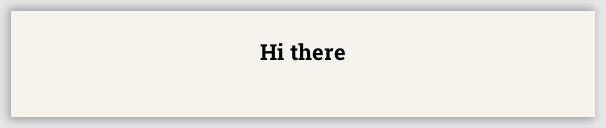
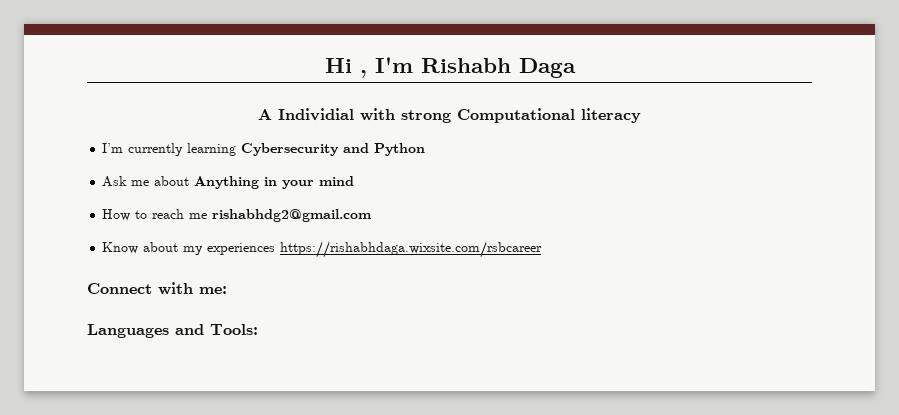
[289,43,346,61] there -> [359,57,576,78] [258,108,641,123] [102,143,426,156] [102,176,355,189] [102,209,373,222] [102,241,543,258] [87,282,227,295] [87,324,258,338] , I'm Rishabh Daga // A Individial with strong Computational literacy // I’m currently learning Cybersecurity and Python // Ask me about Anything in your mind // How to reach me rishabhdg2@gmail.com // Know about my experiences https://rishabhdaga.wixsite.com/rsbcareer // Connect with me: // Languages and Tools:

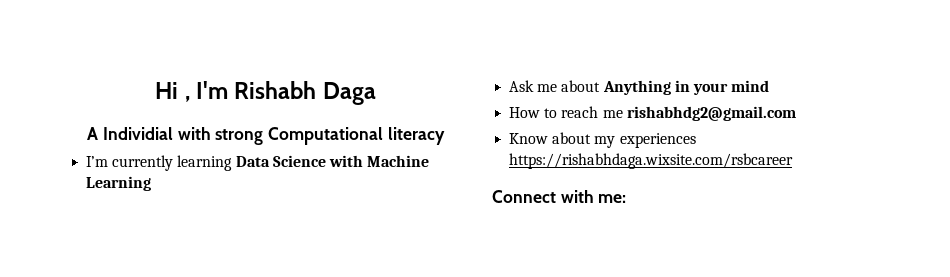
[241,143,426,156] Cybersecurity and Python -> [235,155,430,167] [86,176,152,191] Data Science with Machine Learning
[87,324,258,338] // Languages and Tools: -> (627, 198) none

